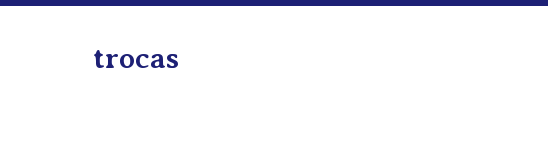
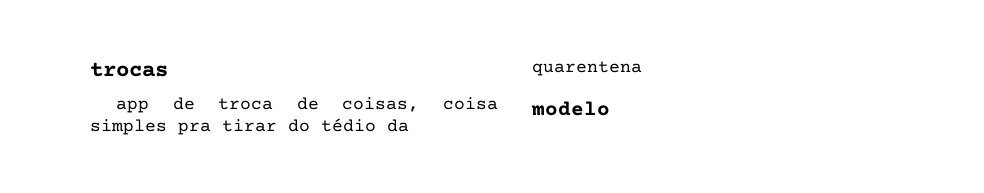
(179, 59) none -> [116,97,498,113] [90,118,409,135] [532,61,642,76] [531,101,610,116] // app de troca de coisas, coisa simples pra tirar do tédio da quarentena // modelo

